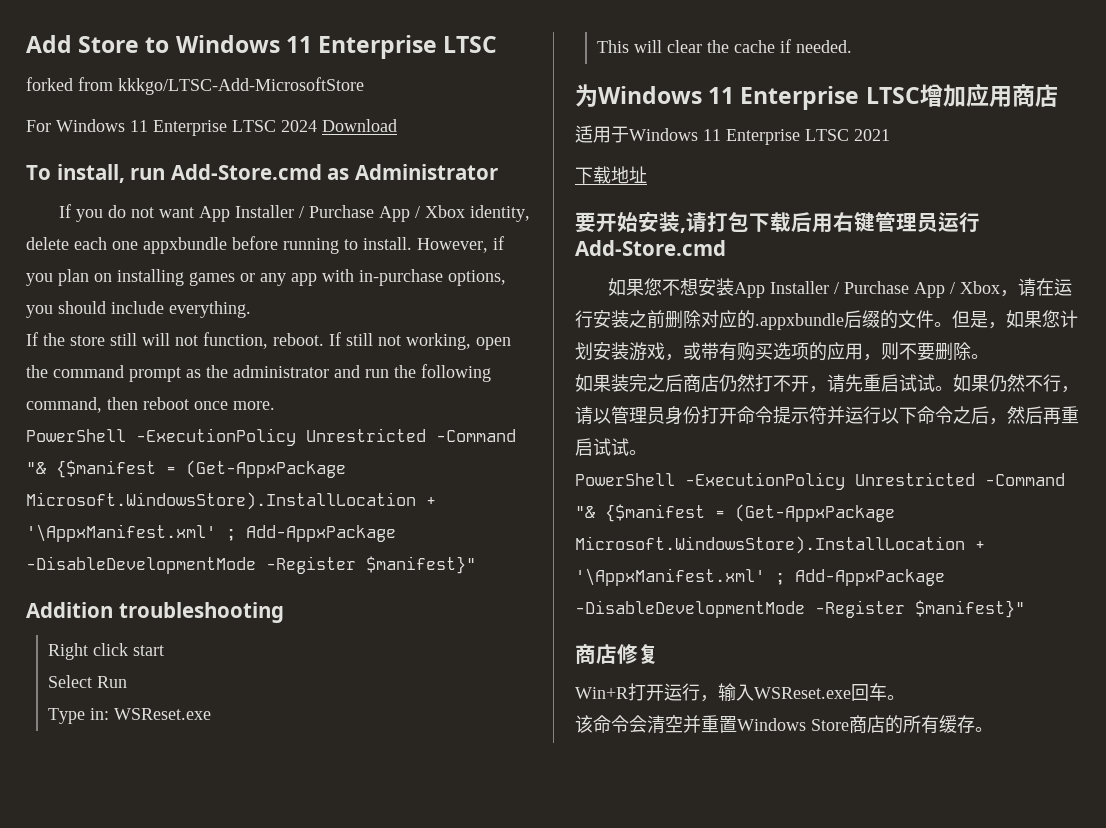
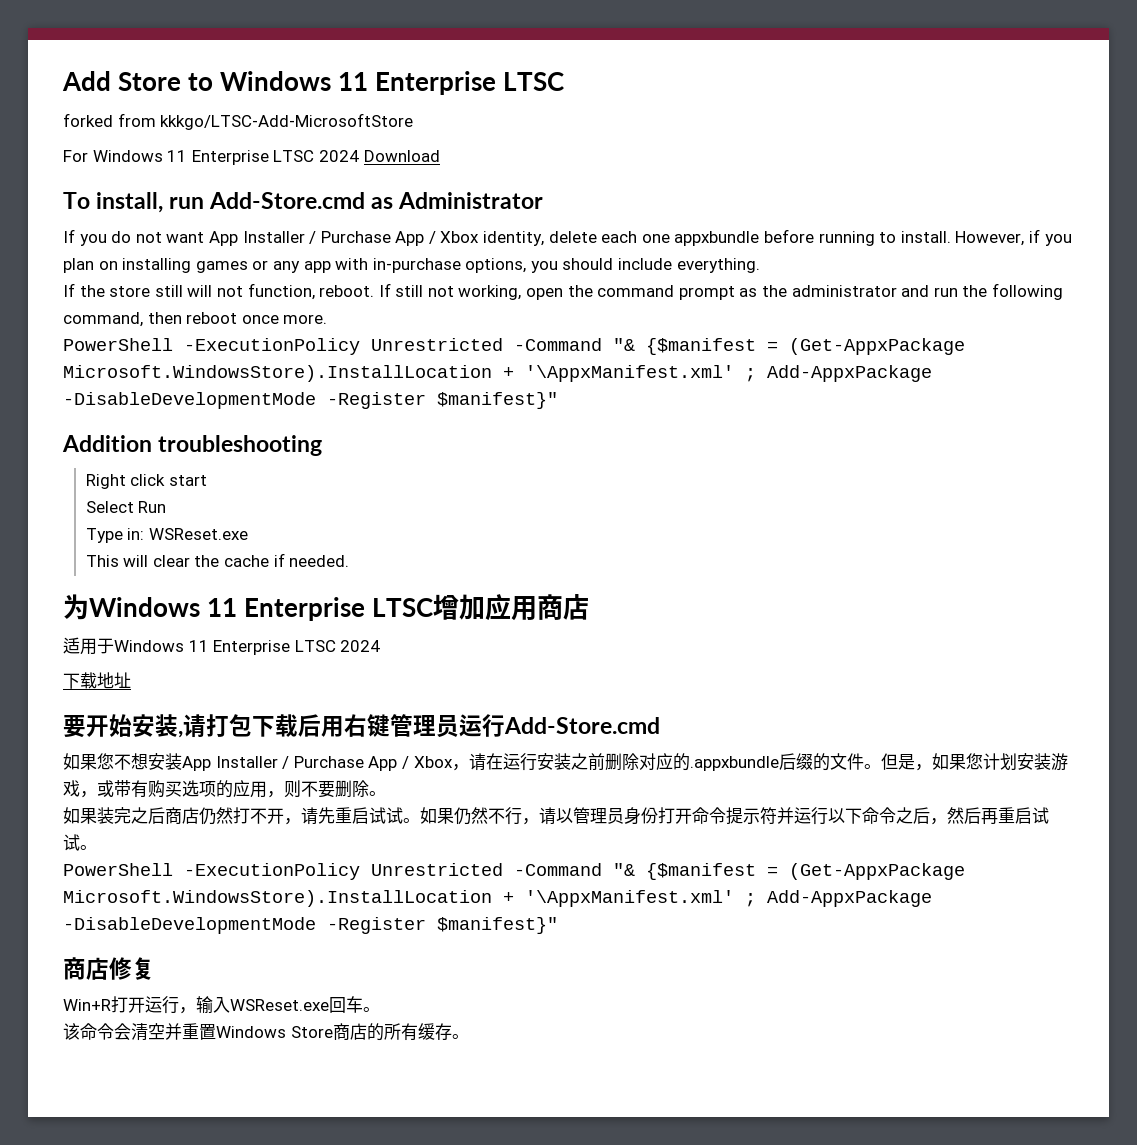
[854,129,890,141] 2021 -> [340,640,381,652] 2024

